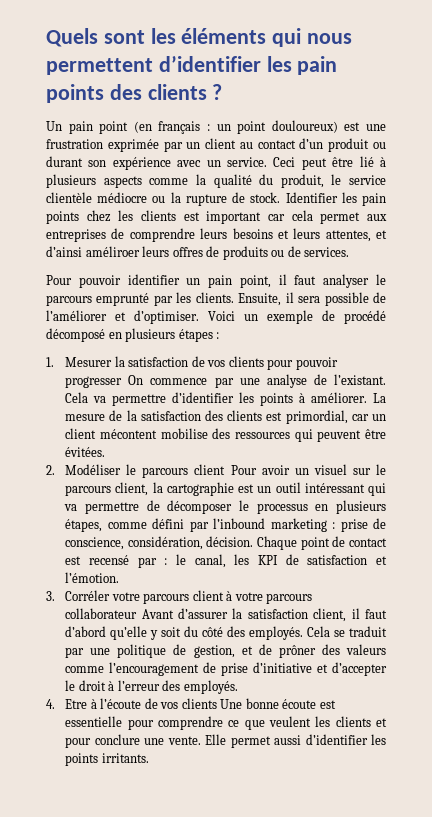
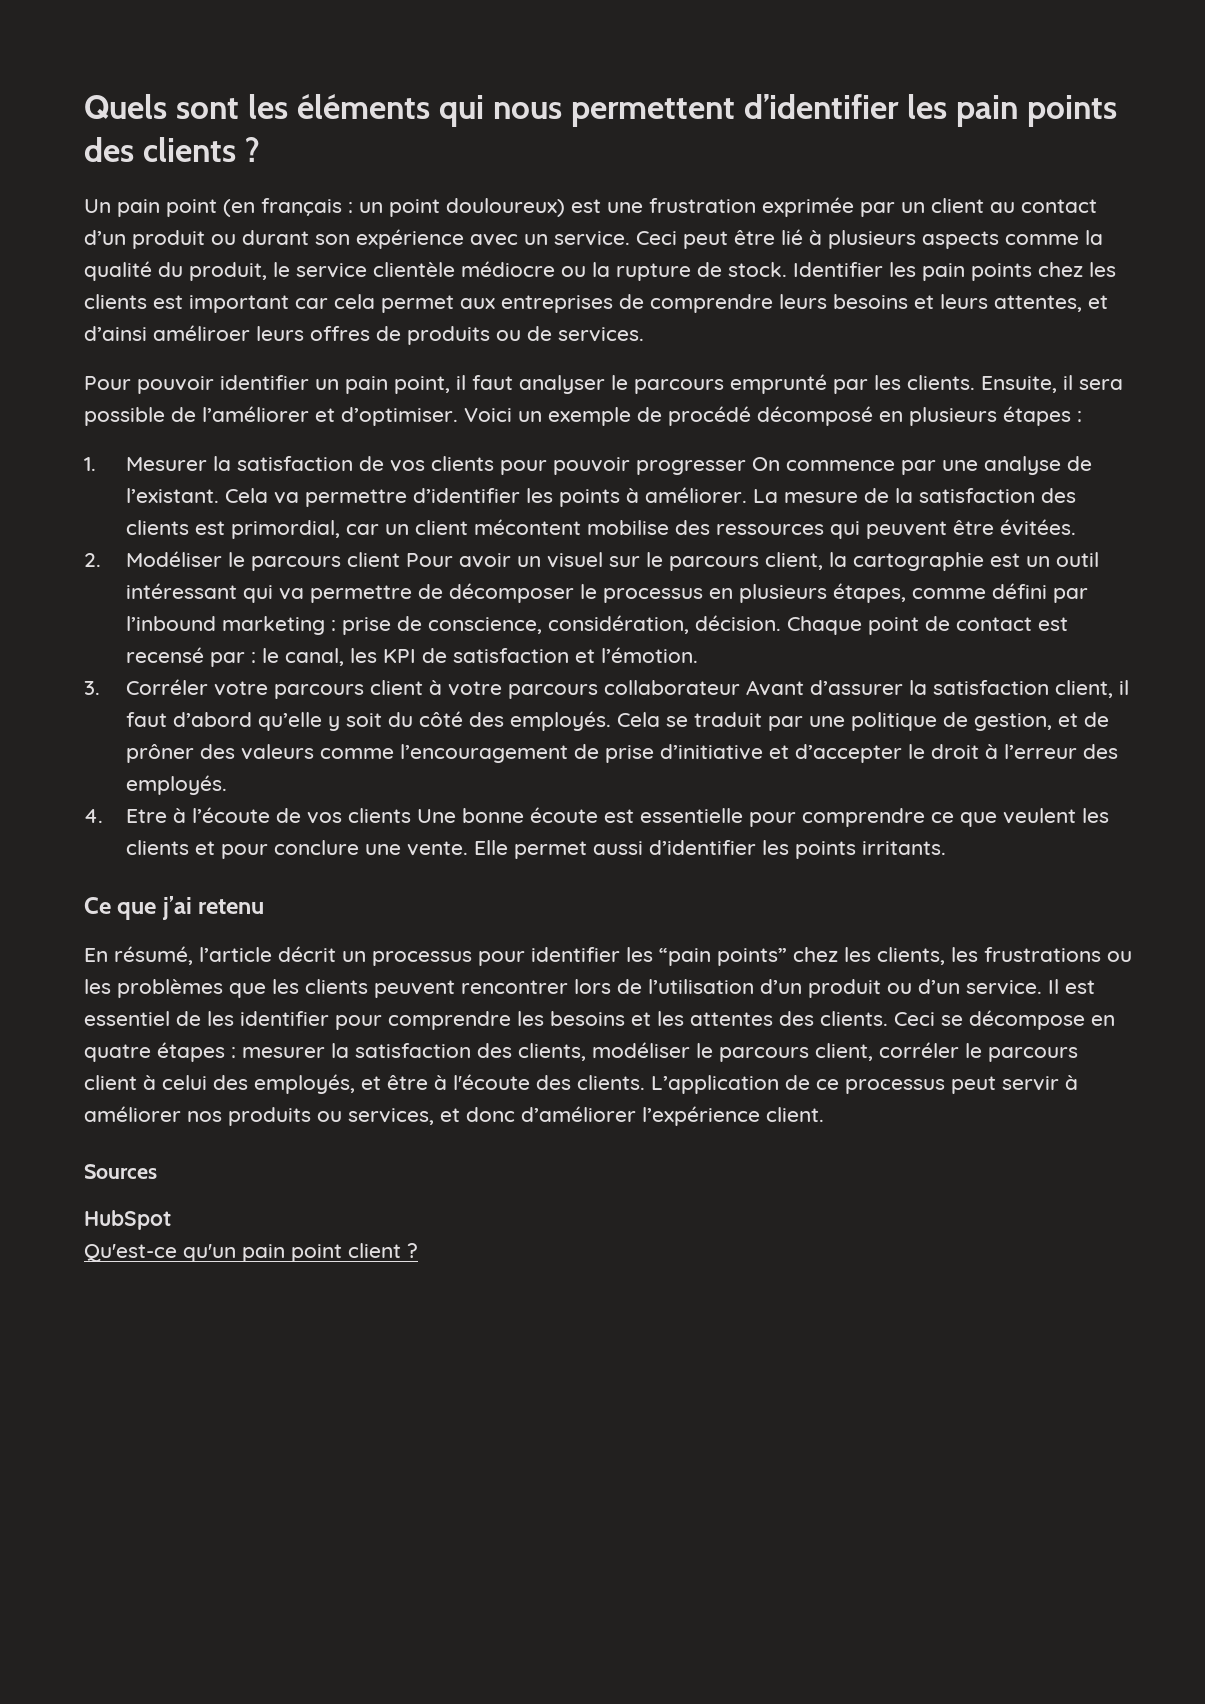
(149, 758) none -> [84,896,265,920] [84,946,1132,966] [84,979,1095,998] [84,1010,1115,1030] [84,1042,1078,1062] [84,1074,1078,1094] [84,1106,824,1126] [84,1164,157,1179] [84,1210,172,1230] [84,1243,418,1262] // Ce que j’ai retenu // En résumé, l’article décrit un processus pour identifier les “pain points” chez les clients, les frustrations ou les problèmes que les clients peuvent rencontrer lors de l’utilisation d’un produit ou d’un service. Il est essentiel de les identifier pour comprendre les besoins et les attentes des clients. Ceci se décompose en quatre étapes : mesurer la satisfaction des clients, modéliser le parcours client, corréler le parcours client à celui des employés, et être à l'écoute des clients. L’application de ce processus peut servir à améliorer nos produits ou services, et donc d’améliorer l’expérience client. // Sources // HubSpot // Qu'est-ce qu'un pain point client ?

